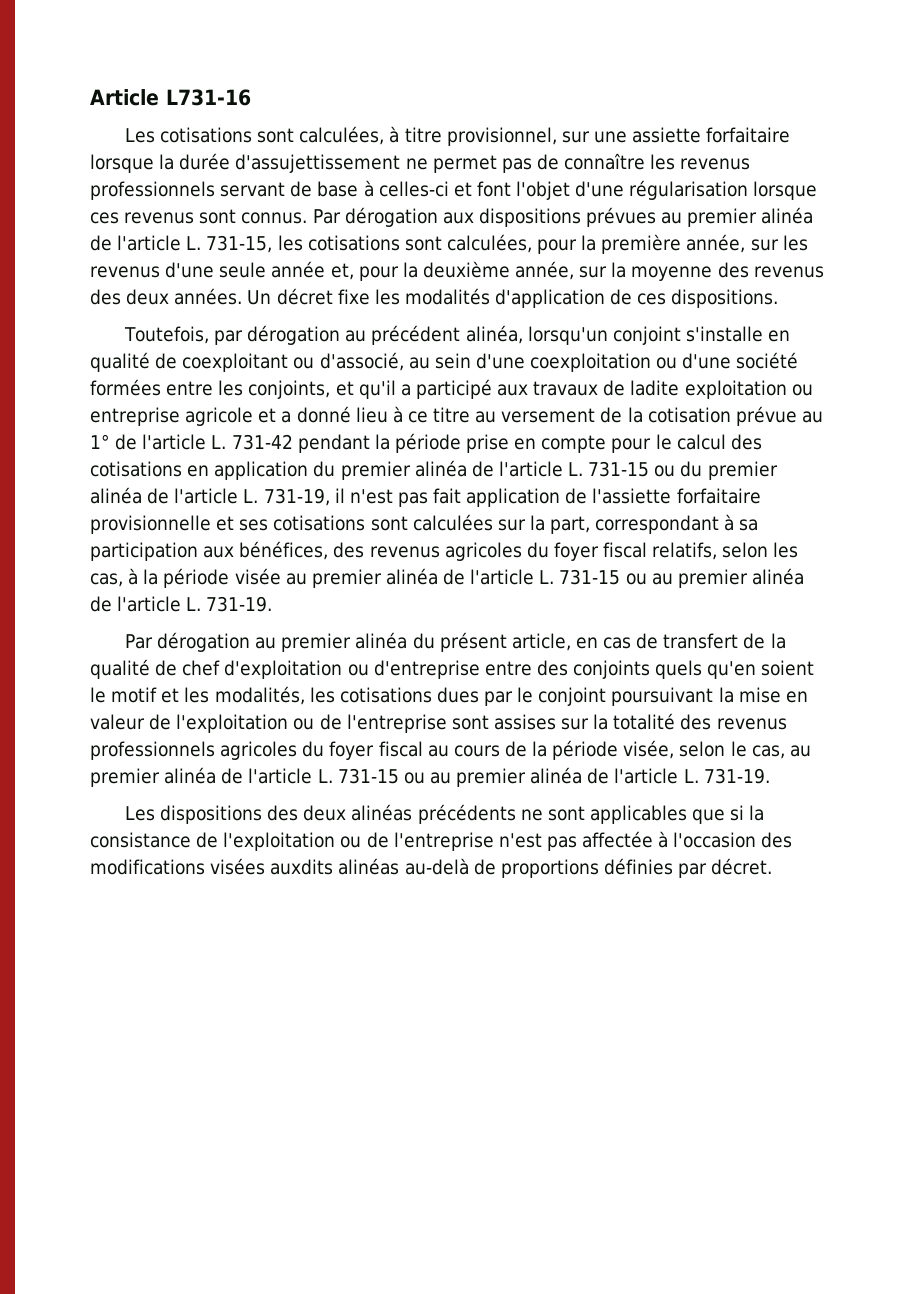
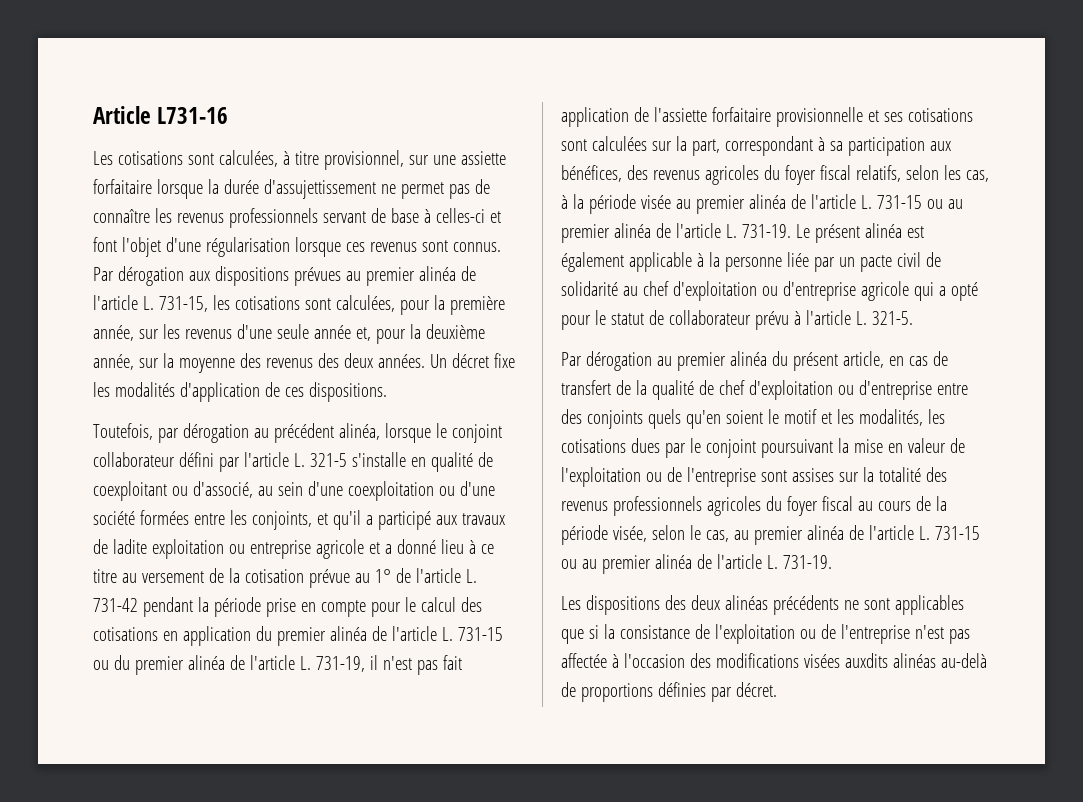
[527,326,681,345] lorsqu'un conjoint -> [384,423,502,443] [93,452,347,472] lorsque le conjoint collaborateur défini par l'article L. 321-5
(273, 604) none -> [795,223,924,243] [561,252,941,272] [561,281,978,301] [561,310,913,330] Le présent alinéa est également applicable à la personne liée par un pacte civil de solidarité au chef d'exploitation ou d'entreprise agricole qui a opté pour le statut de collaborateur prévu à l'article L. 321-5.

